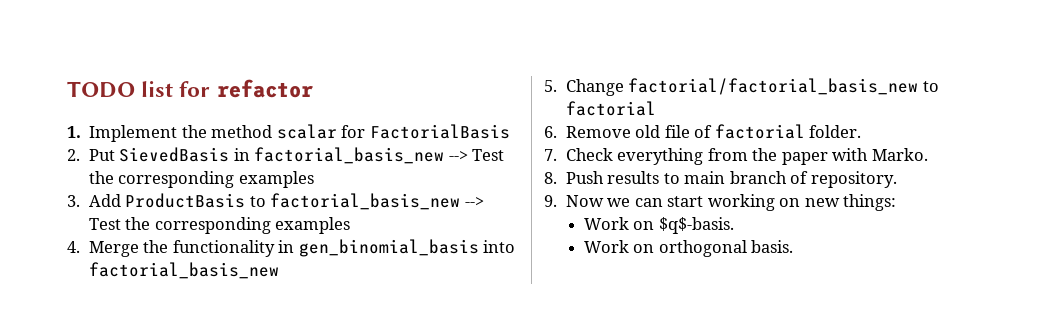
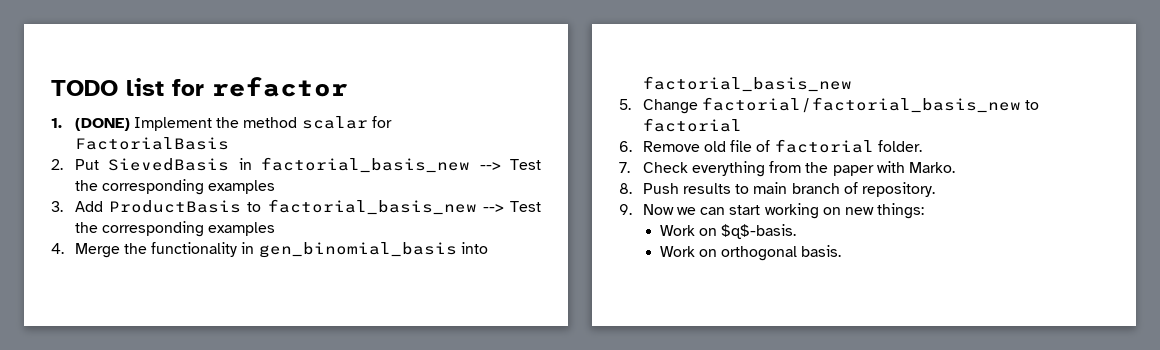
(81, 132) none -> [74,118,130,131] (DONE)

